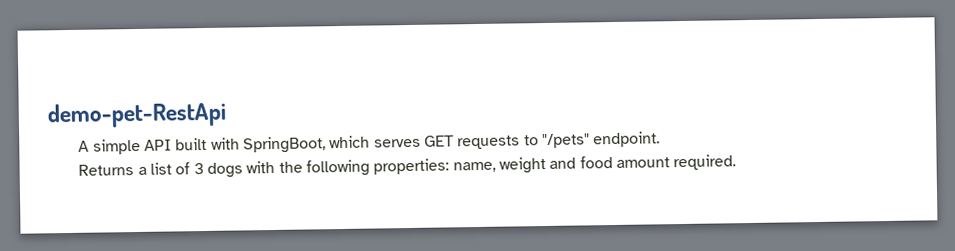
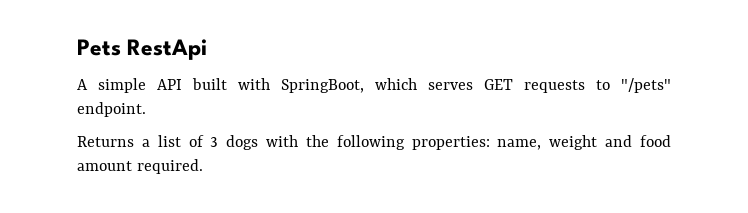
[47,101,226,129] demo-pet-RestApi -> [77,39,208,60] Pets RestApi

